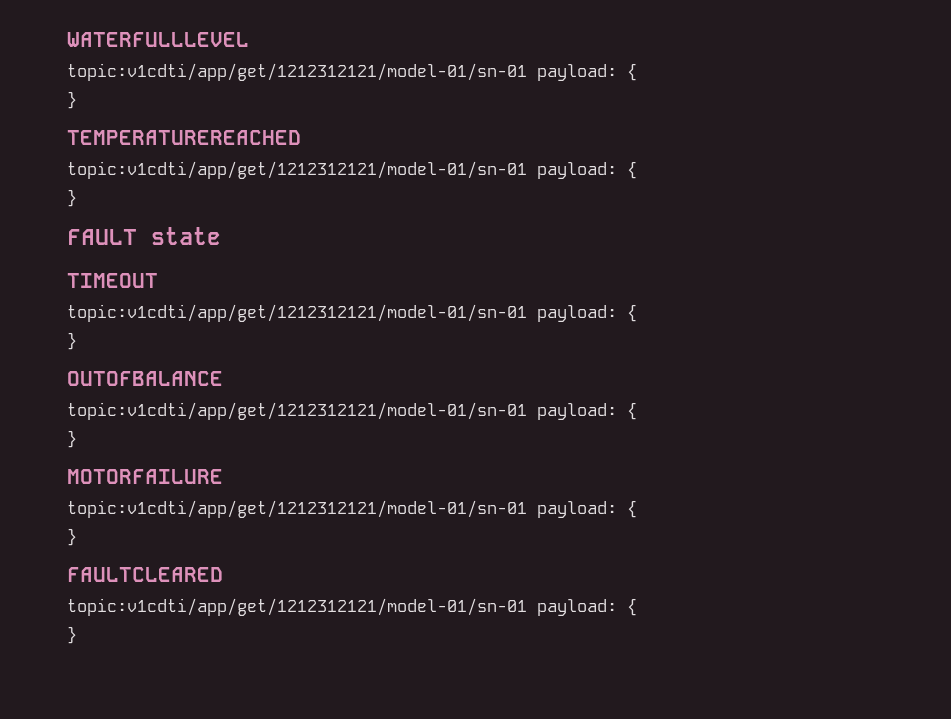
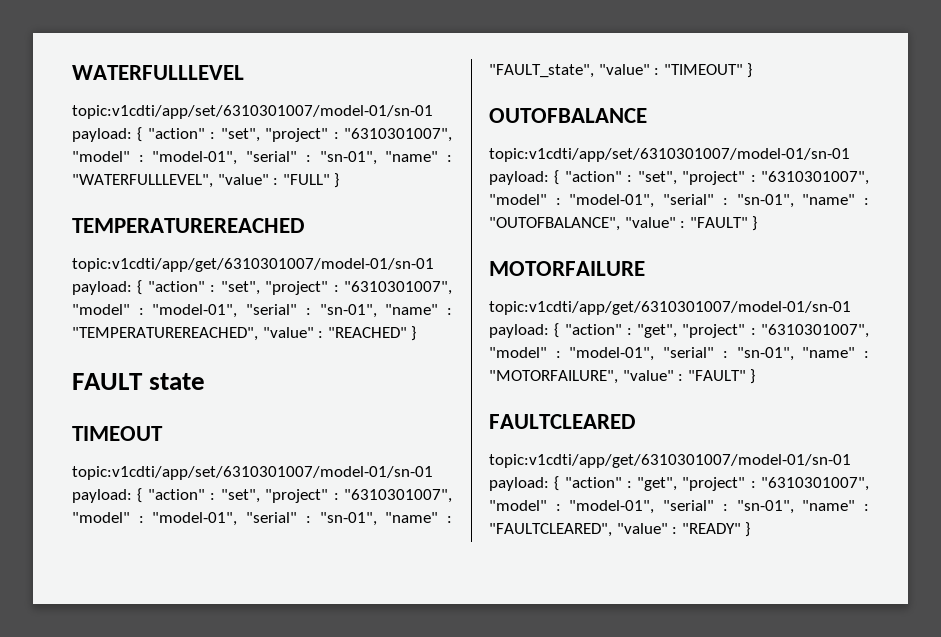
[67,63,637,81] topic:v1cdti/app/get/1212312121/model-01/sn-01 payload: { // -> [72,105,433,119] [72,127,452,142] [72,151,453,165] [72,174,330,188] topic:v1cdti/app/set/6310301007/model-01/sn-01 payload: { "action" : "set", "project" : "6310301007", "model" : "model-01", "serial" : "sn-01", "name" : "WATERFULLLEVEL", "value" : "FULL"
[67,161,637,179] topic:v1cdti/app/get/1212312121/model-01/sn-01 payload: { // -> [72,258,434,272] [72,280,452,295] [72,304,453,318] [72,327,407,341] topic:v1cdti/app/get/6310301007/model-01/sn-01 payload: { "action" : "set", "project" : "6310301007", "model" : "model-01", "serial" : "sn-01", "name" : "TEMPERATUREREACHED", "value" : "REACHED"
[67,304,637,322] topic:v1cdti/app/get/1212312121/model-01/sn-01 payload: { // -> [72,466,433,480] [72,488,452,503] [72,512,453,526] [489,64,743,78] topic:v1cdti/app/set/6310301007/model-01/sn-01 payload: { "action" : "set", "project" : "6310301007", "model" : "model-01", "serial" : "sn-01", "name" : "FAULT_state", "value" : "TIMEOUT"
[67,402,637,420] topic:v1cdti/app/get/1212312121/model-01/sn-01 payload: { // -> [489,148,850,162] [489,170,869,185] [489,194,869,208] [489,217,748,231] topic:v1cdti/app/set/6310301007/model-01/sn-01 payload: { "action" : "set", "project" : "6310301007", "model" : "model-01", "serial" : "sn-01", "name" : "OUTOFBALANCE", "value" : "FAULT"
[67,500,637,518] topic:v1cdti/app/get/1212312121/model-01/sn-01 payload: { // -> [489,301,851,315] [489,323,869,338] [489,347,869,361] [489,370,746,384] topic:v1cdti/app/get/6310301007/model-01/sn-01 payload: { "action" : "get", "project" : "6310301007", "model" : "model-01", "serial" : "sn-01", "name" : "MOTORFAILURE", "value" : "FAULT"
[67,598,637,616] topic:v1cdti/app/get/1212312121/model-01/sn-01 payload: { // -> [489,454,851,468] [489,476,869,491] [489,500,869,514] [489,523,741,537] topic:v1cdti/app/get/6310301007/model-01/sn-01 payload: { "action" : "get", "project" : "6310301007", "model" : "model-01", "serial" : "sn-01", "name" : "FAULTCLEARED", "value" : "READY"

